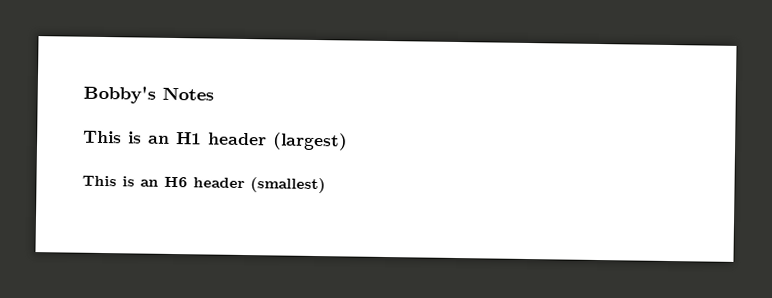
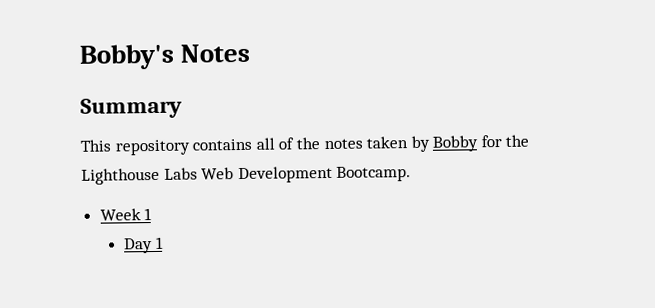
[83,130,348,151] [82,175,326,194] This is an H1 header (largest) // This is an H6 header (smallest) -> [80,97,182,119] [80,134,530,156] [81,165,412,185] [99,208,153,221] [122,236,164,254] Summary // This repository contains all of the notes taken by Bobby for the Lighthouse Labs Web Development Bootcamp. // Week 1 // Day 1

